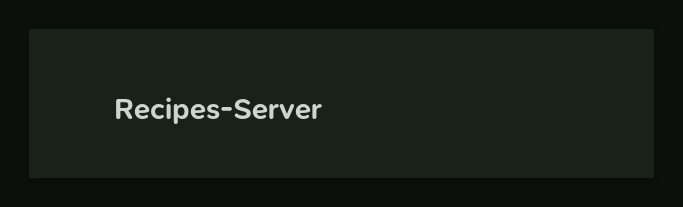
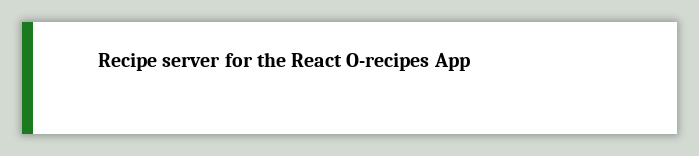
[114,97,322,124] Recipes-Server -> [98,52,470,71] Recipe server for the React O-recipes App

